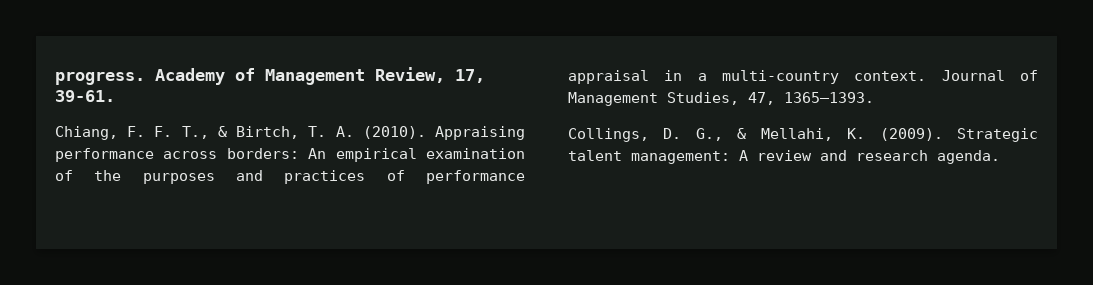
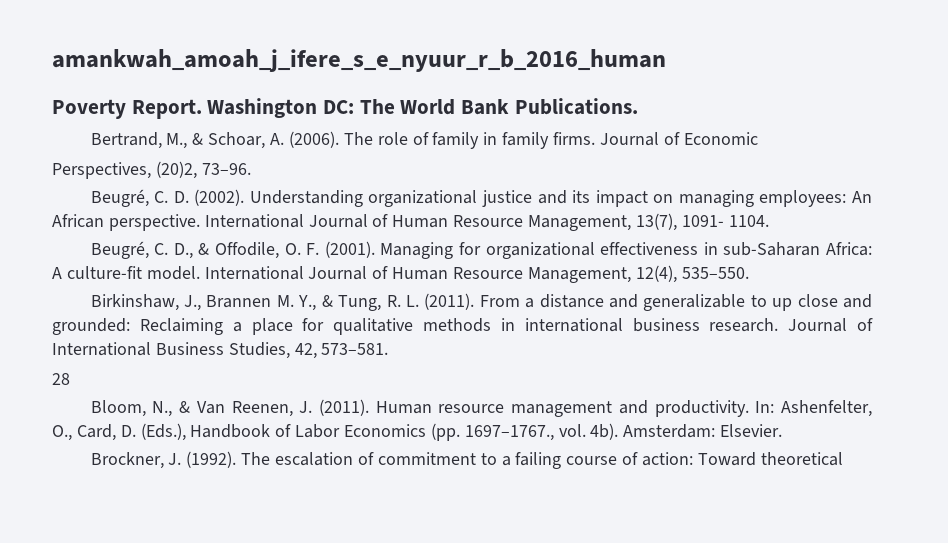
[55,67,485,85] [55,90,115,102] [55,126,525,140] [55,148,525,162] [55,170,525,184] [568,70,1038,84] [568,92,874,106] [568,128,1038,142] [568,150,1000,164] progress. Academy of Management Review, 17, 39-61. // Chiang, F. F. T., & Birtch, T. A. (2010). Appraising performance across borders: An empirical examination of the purposes and practices of performance appraisal in a multi-country context. Journal of Management Studies, 47, 1365–1393. // Collings, D. G., & Mellahi, K. (2009). Strategic talent management: A review and research agenda. -> [52,49,666,72] [52,98,638,119] [90,131,758,149] [52,161,251,179] [90,189,872,207] [52,213,769,231] [90,241,873,259] [52,265,749,283] [90,293,872,311] [52,318,874,335] [52,342,389,359] [52,373,70,385] [90,399,873,417] [52,423,783,441] [90,451,843,469] amankwah_amoah_j_ifere_s_e_nyuur_r_b_2016_human // Poverty Report. Washington DC: The World Bank Publications. // Bertrand, M., & Schoar, A. (2006). The role of family in family firms. Journal of Economic // Perspectives, (20)2, 73–96. // Beugré, C. D. (2002). Understanding organizational justice and its impact on managing employees: An African perspective. International Journal of Human Resource Management, 13(7), 1091- 1104. // Beugré, C. D., & Offodile, O. F. (2001). Managing for organizational effectiveness in sub-Saharan Africa: A culture-fit model. International Journal of Human Resource Management, 12(4), 535–550. // Birkinshaw, J., Brannen M. Y., & Tung, R. L. (2011). From a distance and generalizable to up close and grounded: Reclaiming a place for qualitative methods in international business research. Journal of International Business Studies, 42, 573–581. // 28 // Bloom, N., & Van Reenen, J. (2011). Human resource management and productivity. In: Ashenfelter, O., Card, D. (Eds.), Handbook of Labor Economics (pp. 1697–1767., vol. 4b). Amsterdam: Elsevier. // Brockner, J. (1992). The escalation of commitment to a failing course of action: Toward theoretical

